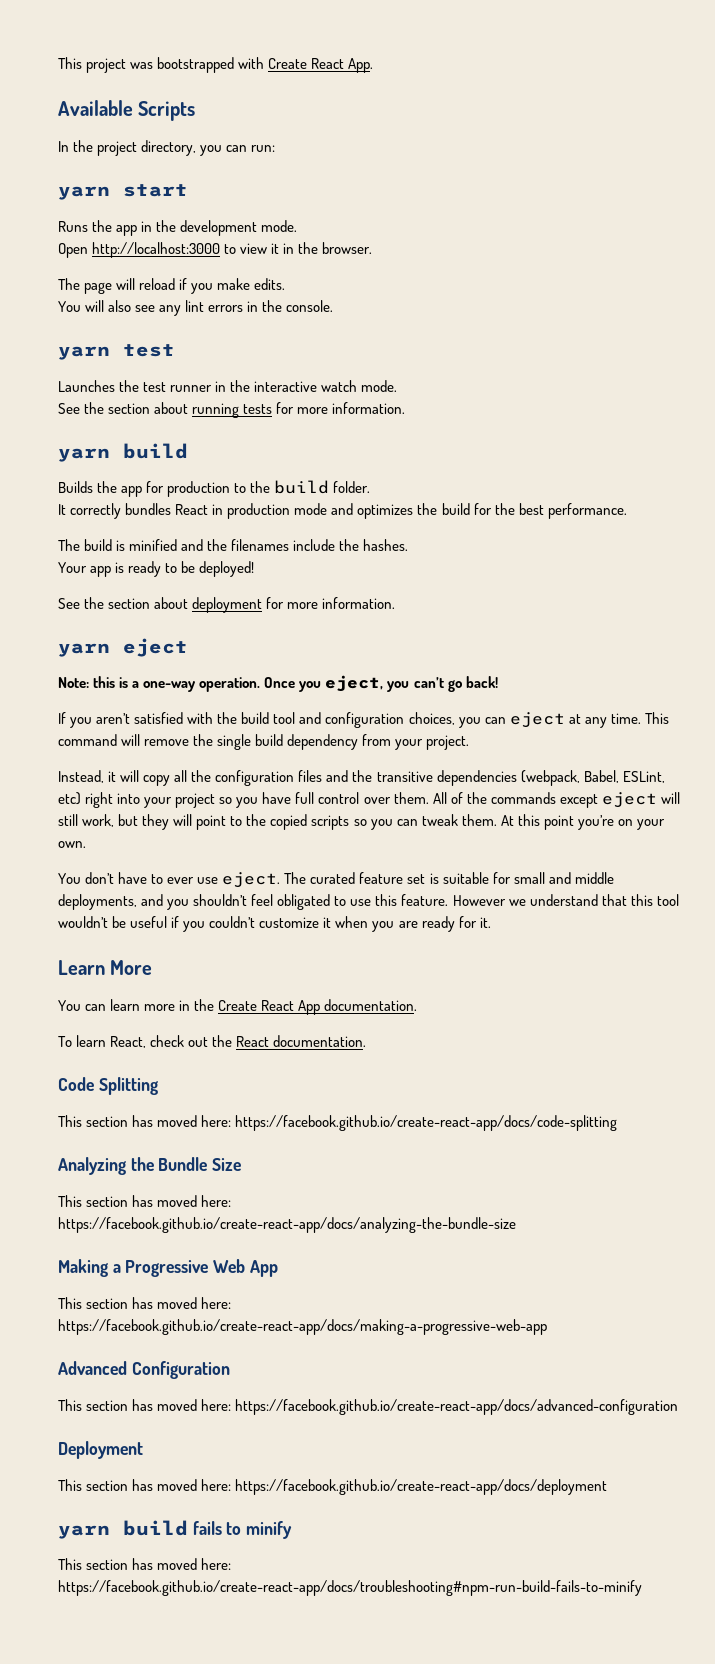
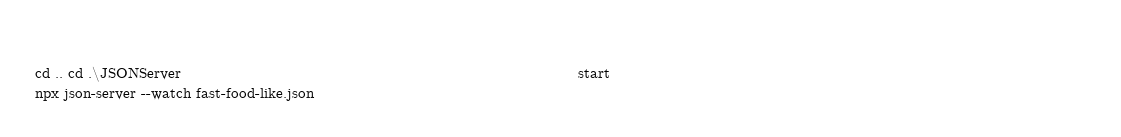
[58,57,374,73] [58,100,196,121] [58,140,276,156] [58,184,188,200] [58,220,298,236] [58,242,373,258] [58,278,286,294] [58,300,334,316] [58,344,175,360] [58,380,398,392] [58,402,406,418] [58,443,188,462] [58,480,371,497] [58,503,627,519] [58,539,409,551] [58,561,255,577] [58,597,396,613] [58,638,188,657] [58,675,498,692] [58,712,669,728] [58,734,470,750] [58,770,665,786] [58,792,680,808] [58,814,665,830] [58,841,86,848] [58,872,614,888] [58,894,679,910] [58,916,491,932] [58,960,153,975] [58,999,418,1015] [58,1035,367,1048] [58,1077,158,1095] [58,1115,618,1131] [58,1157,242,1175] [58,1195,232,1207] [58,1217,516,1233] [58,1259,278,1277] [58,1297,232,1309] [58,1319,547,1335] [58,1361,230,1379] [58,1399,679,1415] [58,1441,143,1459] [58,1479,608,1495] [58,1520,293,1539] [58,1558,232,1570] [58,1580,642,1596] This project was bootstrapped with Create React App. // Available Scripts // In the project directory, you can run: // yarn start // Runs the app in the development mode. // Open http://localhost:3000 to view it in the browser. // The page will reload if you make edits. // You will also see any lint errors in the console. // yarn test // Launches the test runner in the interactive watch mode. // See the section about running tests for more information. // yarn build // Builds the app for production to the build folder. // It correctly bundles React in production mode and optimizes the build for the best performance. // The build is minified and the filenames include the hashes. // Your app is ready to be deployed! // See the section about deployment for more information. // yarn eject // Note: this is a one-way operation. Once you eject, you can’t go back! // If you aren’t satisfied with the build tool and configuration choices, you can eject at any time. This command will remove the single build dependency from your project. // Instead, it will copy all the configuration files and the transitive dependencies (webpack, Babel, ESLint, etc) right into your project so you have full control over them. All of the commands except eject will still work, but they will point to the copied scripts so you can tweak them. At this point you’re on your own. // You don’t have to ever use eject. The curated feature set is suitable for small and middle deployments, and you shouldn’t feel obligated to use this feature. However we understand that this tool wouldn’t be useful if you couldn’t customize it when you are ready for it. // Learn More // You can learn more in the Create React App documentation. // To learn React, check out the React documentation. // Code Splitting // This section has moved here: https://facebook.github.io/create-react-app/docs/code-splitting // Analyzing the Bundle Size // This section has moved here: https://facebook.github.io/create-react-app/docs/analyzing-the-bundle-size // Making a Progressive Web App // This section has moved here: https://facebook.github.io/create-react-app/docs/making-a-progressive-web-app // Advanced Configuration // This section has moved here: https://facebook.github.io/create-react-app/docs/advanced-configuration // Deployment // This section has moved here: https://facebook.github.io/create-react-app/docs/deployment // yarn build fails to minify // This section has moved here: https://facebook.github.io/create-react-app/docs/troubleshooting#npm-run-build-fails-to-minify -> [35,66,181,82] [35,88,315,101] [578,69,610,78] cd .. cd .\JSONServer // npx json-server --watch fast-food-like.json // start

